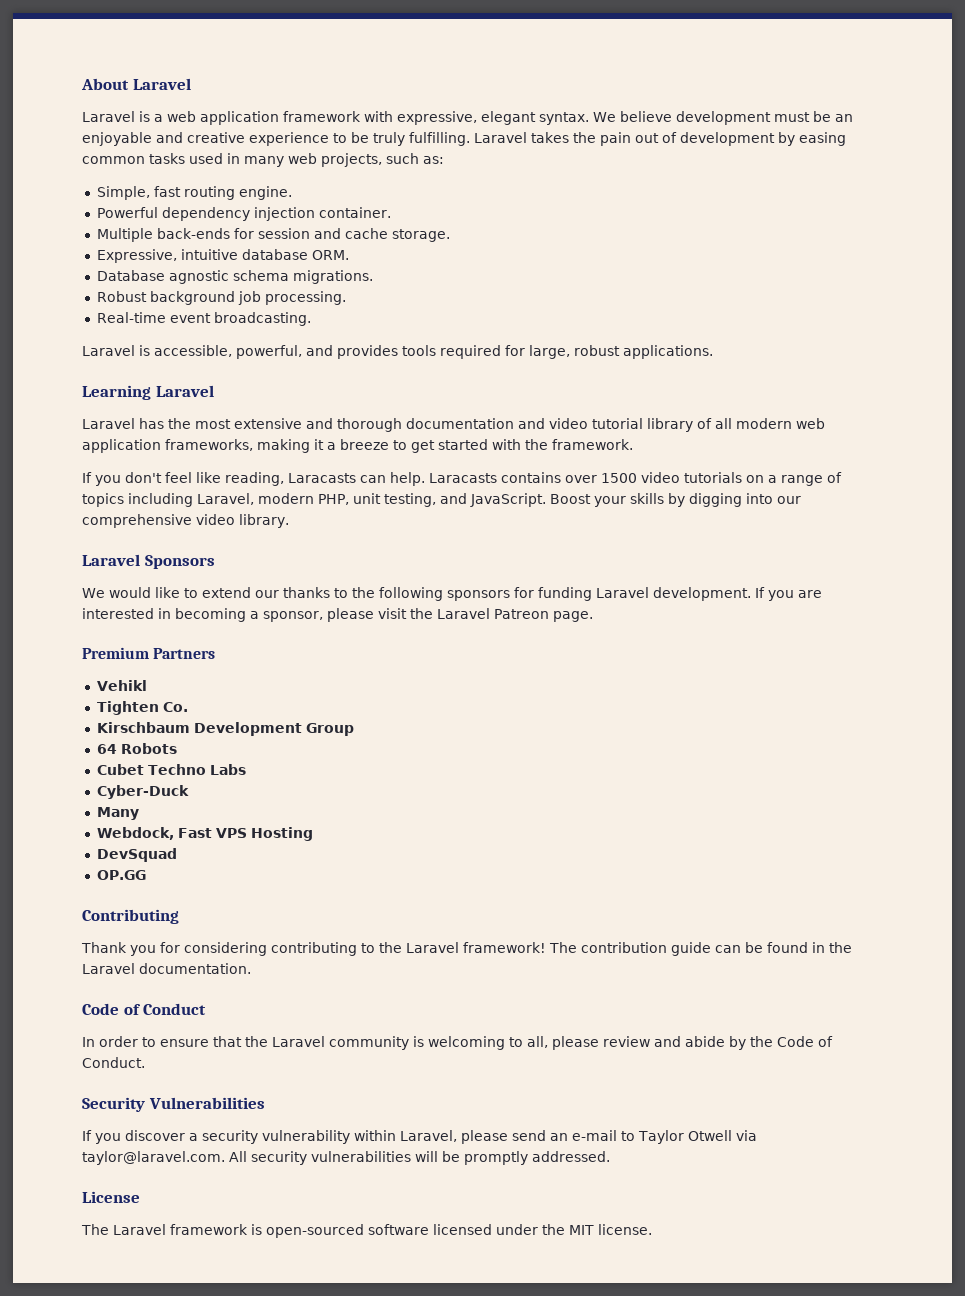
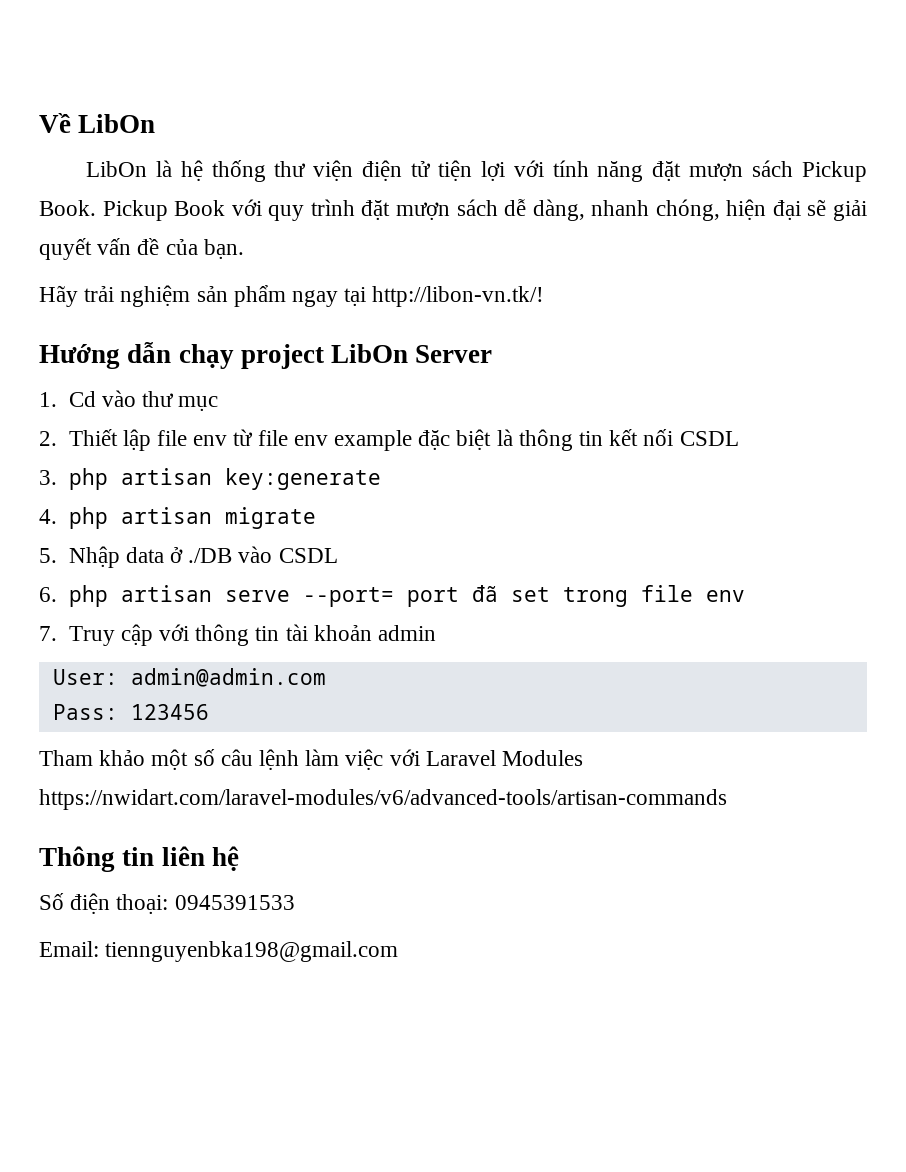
[81,78,191,90] [82,111,853,125] [82,132,846,146] [82,153,444,167] [96,186,292,200] [96,207,391,221] [96,228,450,242] [96,249,349,263] [96,270,373,284] [96,291,346,305] [96,312,311,326] [82,345,713,359] [82,385,214,400] [82,418,825,432] [82,439,633,453] [82,472,842,486] [82,493,801,507] [82,514,289,528] [82,554,215,569] [82,587,822,601] [82,608,593,622] [82,647,216,659] [96,680,147,691] [96,701,188,715] [96,722,354,736] [96,743,177,754] [96,764,246,775] [96,785,189,799] [96,807,139,820] [96,827,313,841] [96,848,177,862] [96,870,146,880] [82,909,179,924] [81,942,852,956] [82,963,251,974] [82,1003,207,1015] [82,1036,833,1050] [82,1057,145,1068] [82,1097,265,1112] [82,1130,757,1144] [82,1151,610,1165] [82,1191,140,1203] [81,1224,652,1238] About Laravel // Laravel is a web application framework with expressive, elegant syntax. We believe development must be an enjoyable and creative experience to be truly fulfilling. Laravel takes the pain out of development by easing common tasks used in many web projects, such as: // Simple, fast routing engine. // Powerful dependency injection container. // Multiple back-ends for session and cache storage. // Expressive, intuitive database ORM. // Database agnostic schema migrations. // Robust background job processing. // Real-time event broadcasting. // Laravel is accessible, powerful, and provides tools required for large, robust applications. // Learning Laravel // Laravel has the most extensive and thorough documentation and video tutorial library of all modern web application frameworks, making it a breeze to get started with the framework. // If you don't feel like reading, Laracasts can help. Laracasts contains over 1500 video tutorials on a range of topics including Laravel, modern PHP, unit testing, and JavaScript. Boost your skills by digging into our comprehensive video library. // Laravel Sponsors // We would like to extend our thanks to the following sponsors for funding Laravel development. If you are interested in becoming a sponsor, please visit the Laravel Patreon page. // Premium Partners // Vehikl // Tighten Co. // Kirschbaum Development Group // 64 Robots // Cubet Techno Labs // Cyber-Duck // Many // Webdock, Fast VPS Hosting // DevSquad // OP.GG // Contributing // Thank you for considering contributing to the Laravel framework! The contribution guide can be found in the Laravel documentation. // Code of Conduct // In order to ensure that the Laravel community is welcoming to all, please review and abide by the Code of Conduct. // Security Vulnerabilities // If you discover a security vulnerability within Laravel, please send an e-mail to Taylor Otwell via taylor@laravel.com. All security vulnerabilities will be promptly addressed. // License // The Laravel framework is open-sourced software licensed under the MIT license. -> [39,113,156,133] [85,160,868,182] [39,199,867,221] [39,238,244,260] [39,285,545,307] [39,342,493,369] [39,390,219,411] [39,429,739,451] [39,468,381,490] [39,507,316,529] [39,546,338,568] [39,585,745,607] [39,624,436,646] [52,668,326,687] [52,704,209,720] [39,749,584,770] [39,789,727,810] [39,846,239,872] [39,893,295,914] [39,941,399,962] Về LibOn // LibOn là hệ thống thư viện điện tử tiện lợi với tính năng đặt mượn sách Pickup Book. Pickup Book với quy trình đặt mượn sách dễ dàng, nhanh chóng, hiện đại sẽ giải quyết vấn đề của bạn. // Hãy trải nghiệm sản phẩm ngay tại http://libon-vn.tk/! // Hướng dẫn chạy project LibOn Server // 1. Cd vào thư mục // 2. Thiết lập file env từ file env example đặc biệt là thông tin kết nối CSDL // 3. php artisan key:generate // 4. php artisan migrate // 5. Nhập data ở ./DB vào CSDL // 6. php artisan serve --port= port đã set trong file env // 7. Truy cập với thông tin tài khoản admin // User: admin@admin.com // Pass: 123456 // Tham khảo một số câu lệnh làm việc với Laravel Modules https://nwidart.com/laravel-modules/v6/advanced-tools/artisan-commands // Thông tin liên hệ // Số điện thoại: 0945391533 // Email: tiennguyenbka198@gmail.com

